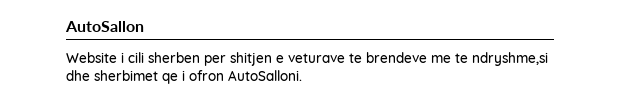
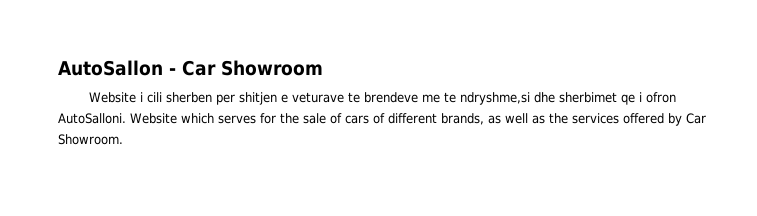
(144, 26) none -> [169,60,323,76] - Car Showroom
(302, 75) none -> [130,113,706,126] [58,134,123,145] Website which serves for the sale of cars of different brands, as well as the services offered by Car Showroom.

